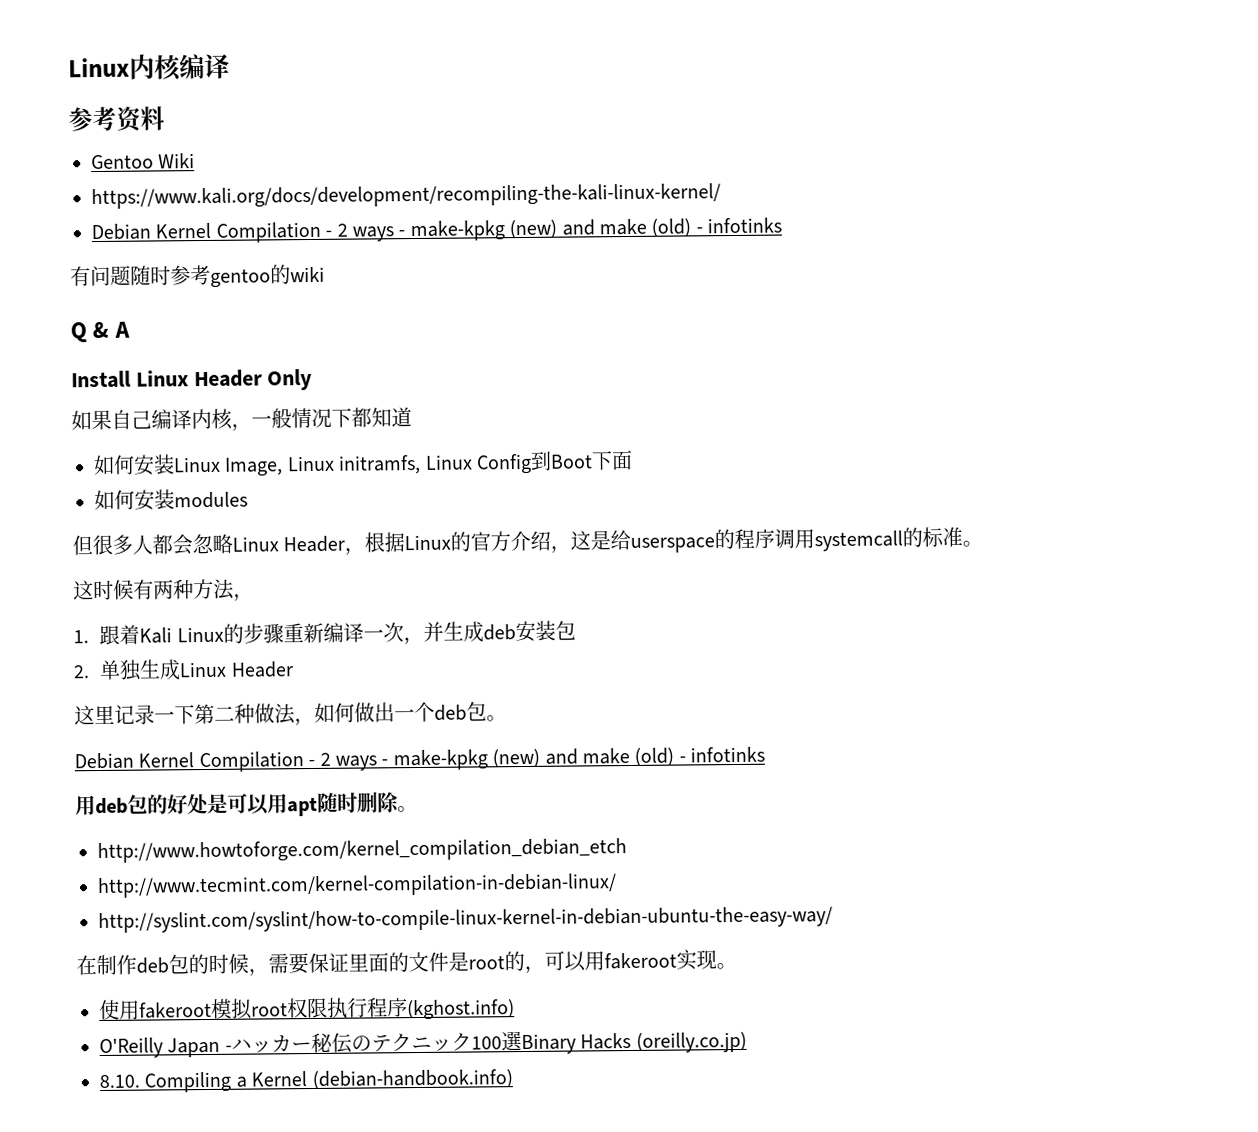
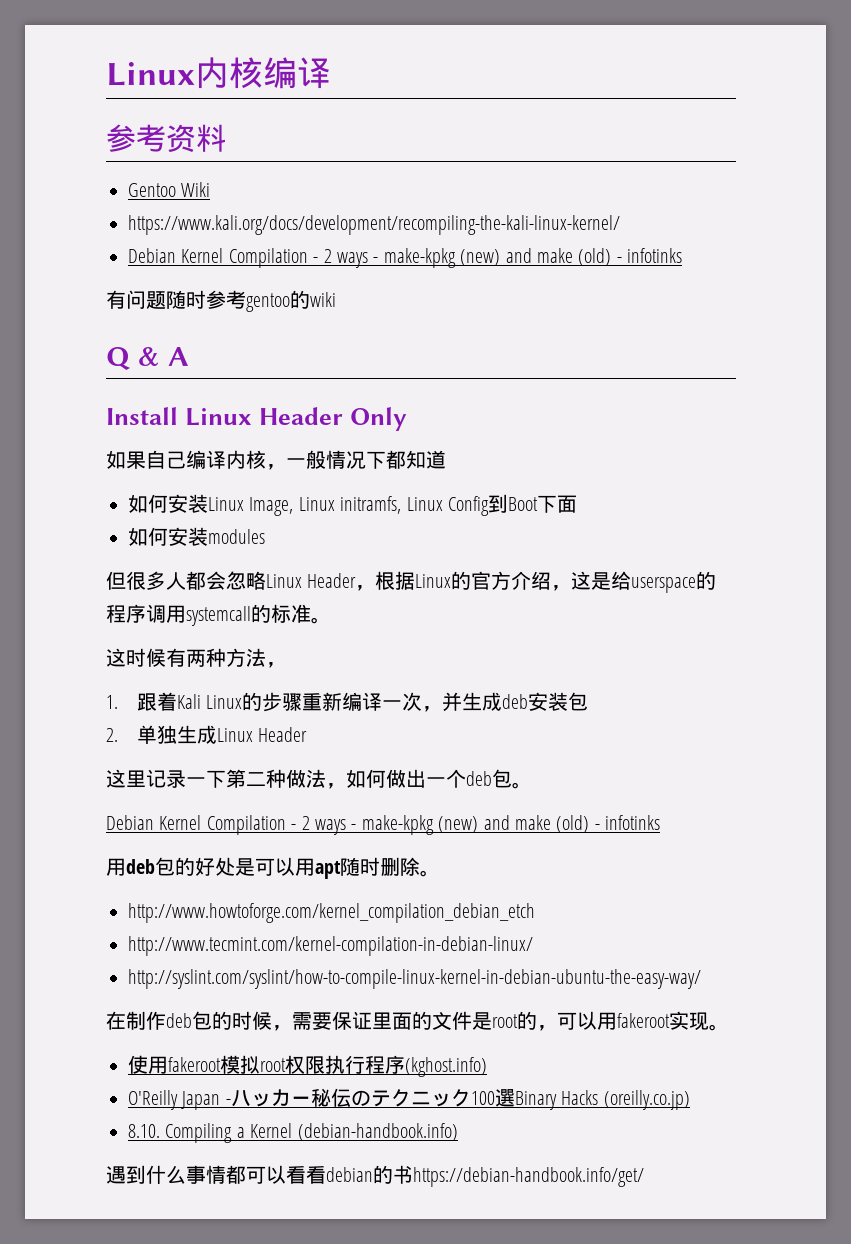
(513, 1080) none -> [106,1165,644,1187] // 遇到什么事情都可以看看debian的书https://debian-handbook.info/get/

